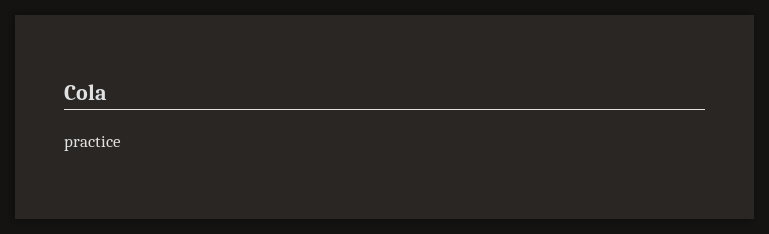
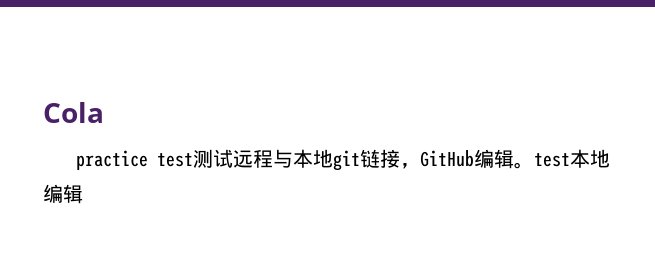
(121, 143) none -> [156,149,610,171] [43,184,83,204] test测试远程与本地git链接，GitHub编辑。test本地编辑

